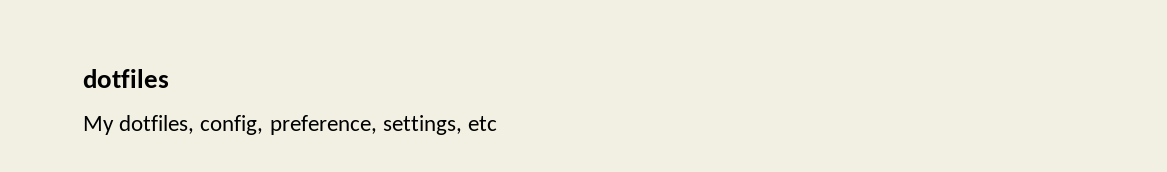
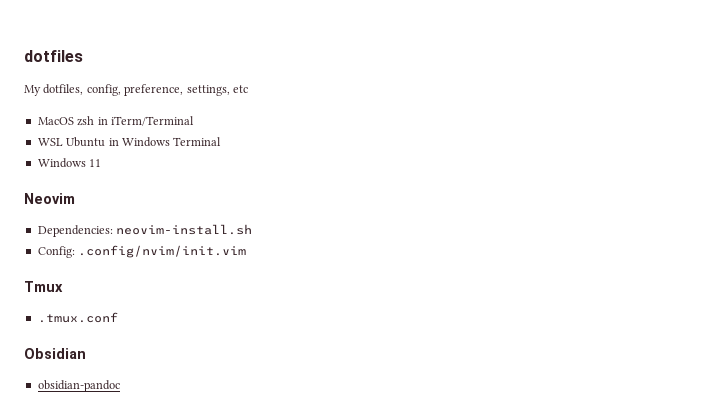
(498, 123) none -> [37,116,194,126] [37,137,222,147] [37,158,102,168] [24,193,75,204] [37,224,253,237] [37,245,247,258] [24,281,63,292] [37,312,118,323] [24,348,86,359] [37,380,120,392] // MacOS zsh in iTerm/Terminal // WSL Ubuntu in Windows Terminal // Windows 11 // Neovim // Dependencies: neovim-install.sh // Config: .config/nvim/init.vim // Tmux // .tmux.conf // Obsidian // obsidian-pandoc

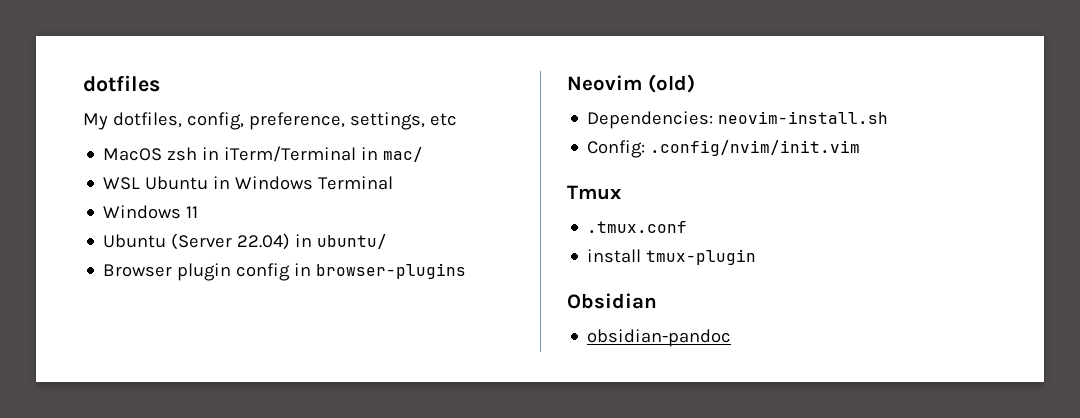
(194, 121) none -> [361,147,424,162] in mac/
(102, 163) none -> [103,233,388,250] [103,263,467,281] // Ubuntu (Server 22.04) in ubuntu/ // Browser plugin config in browser-plugins
(75, 198) none -> [647,74,695,93] (old)
(118, 317) none -> [587,249,757,265] // install tmux-plugin

